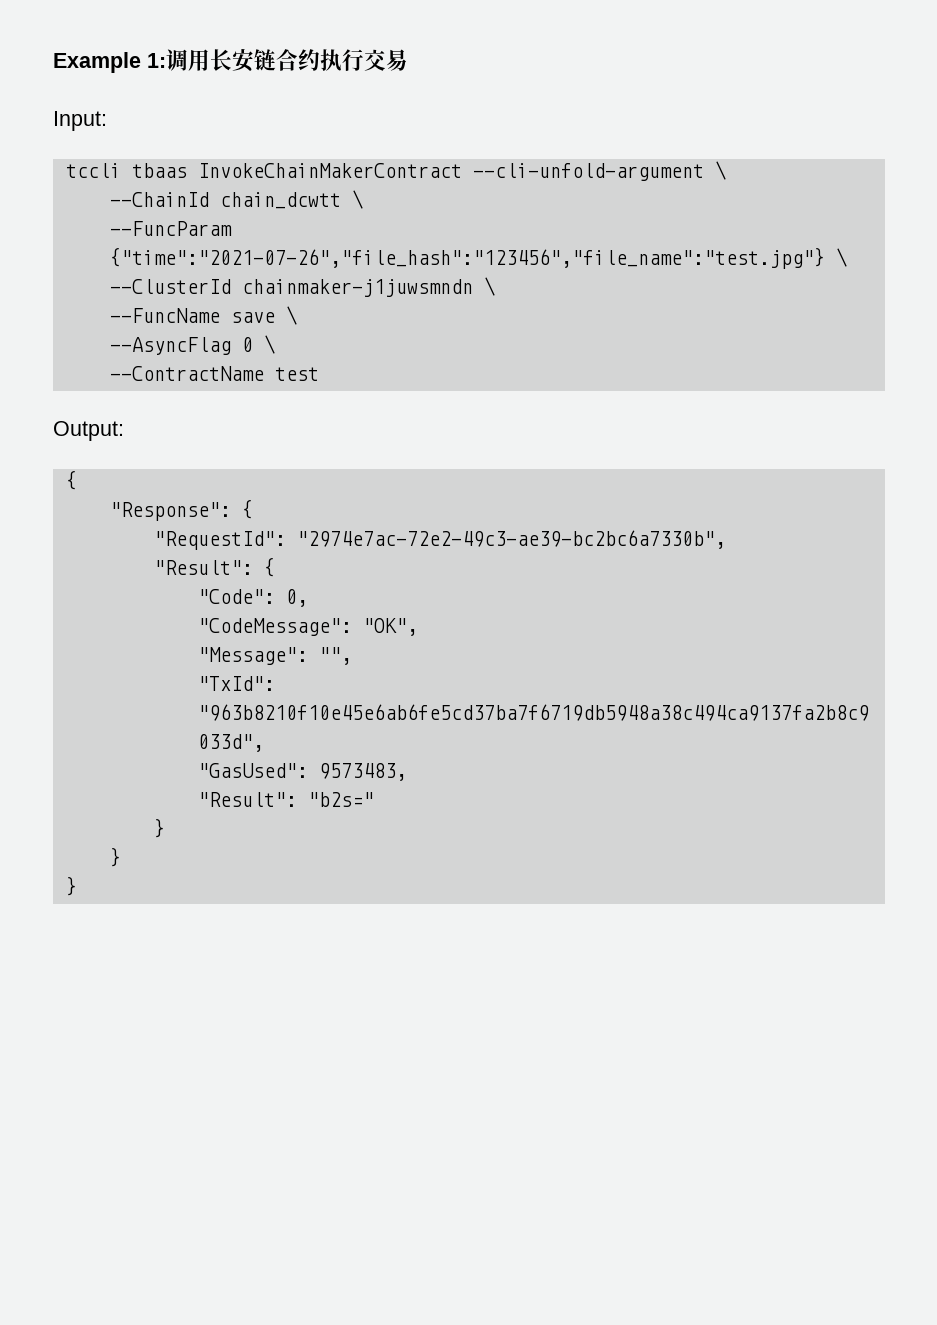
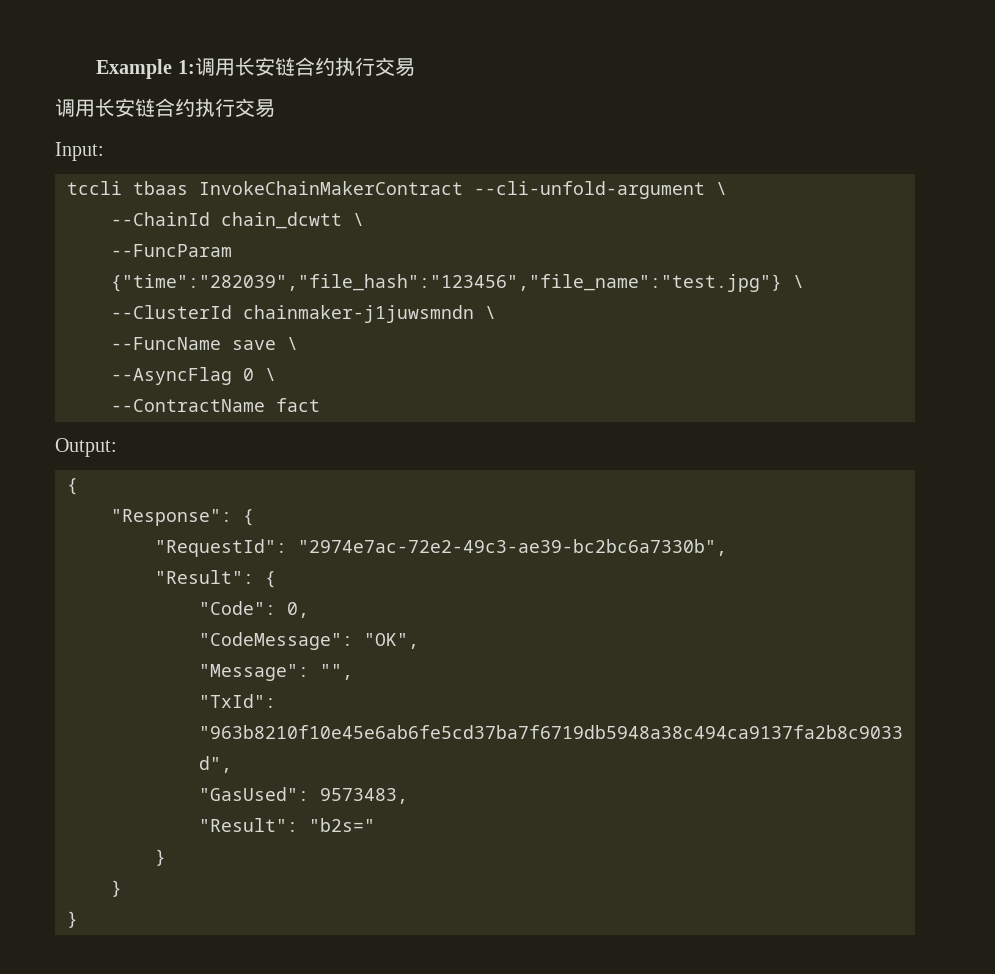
(408, 60) none -> [55,98,275,118] // 调用长安链合约执行交易
[109,247,825,269] {"time":"2021-07-26","file_hash":"123456","file_name":"test.jpg"} -> [111,274,782,292] {"time":"282039","file_hash":"123456","file_name":"test.jpg"}
[274,367,319,381] test -> [276,398,320,412] fact

